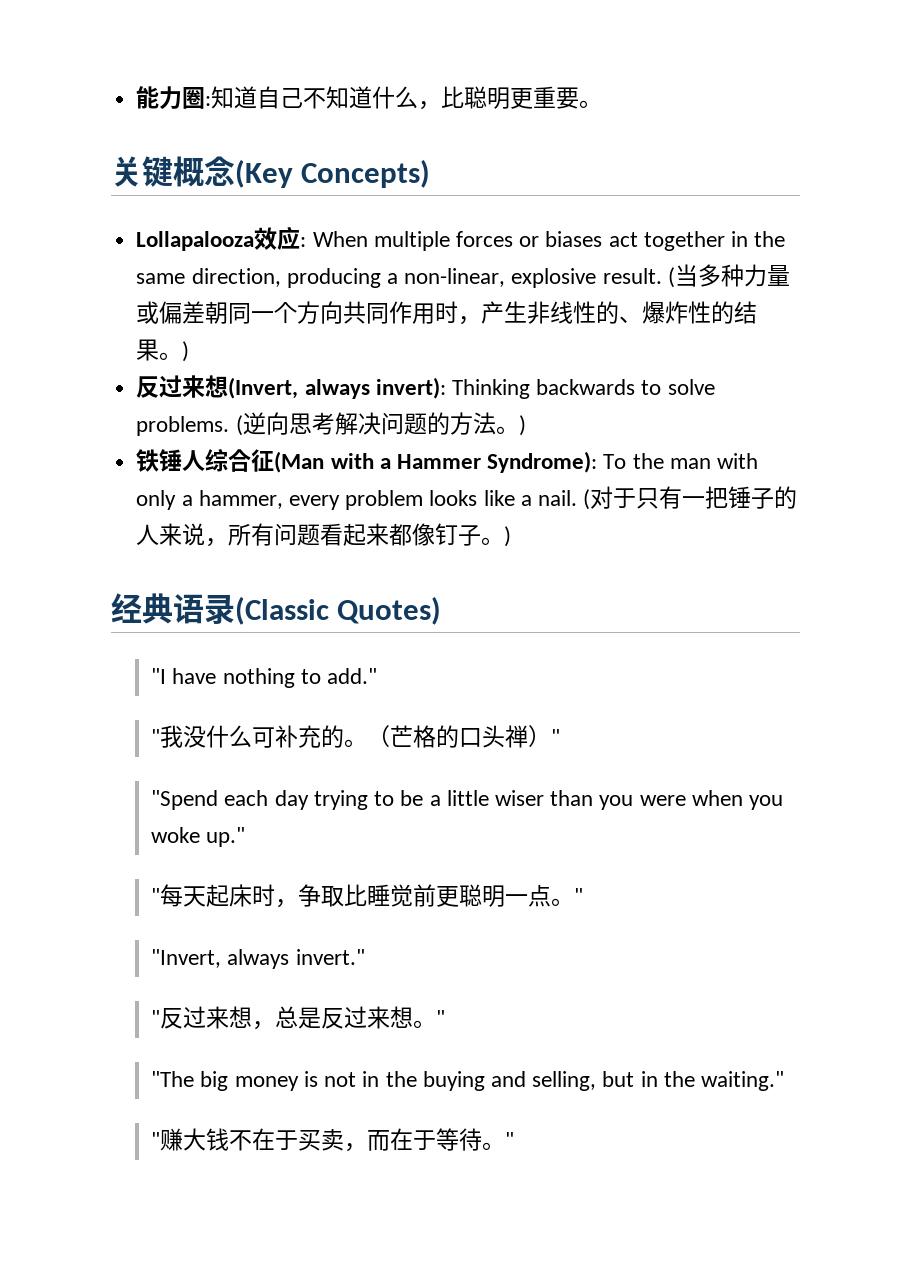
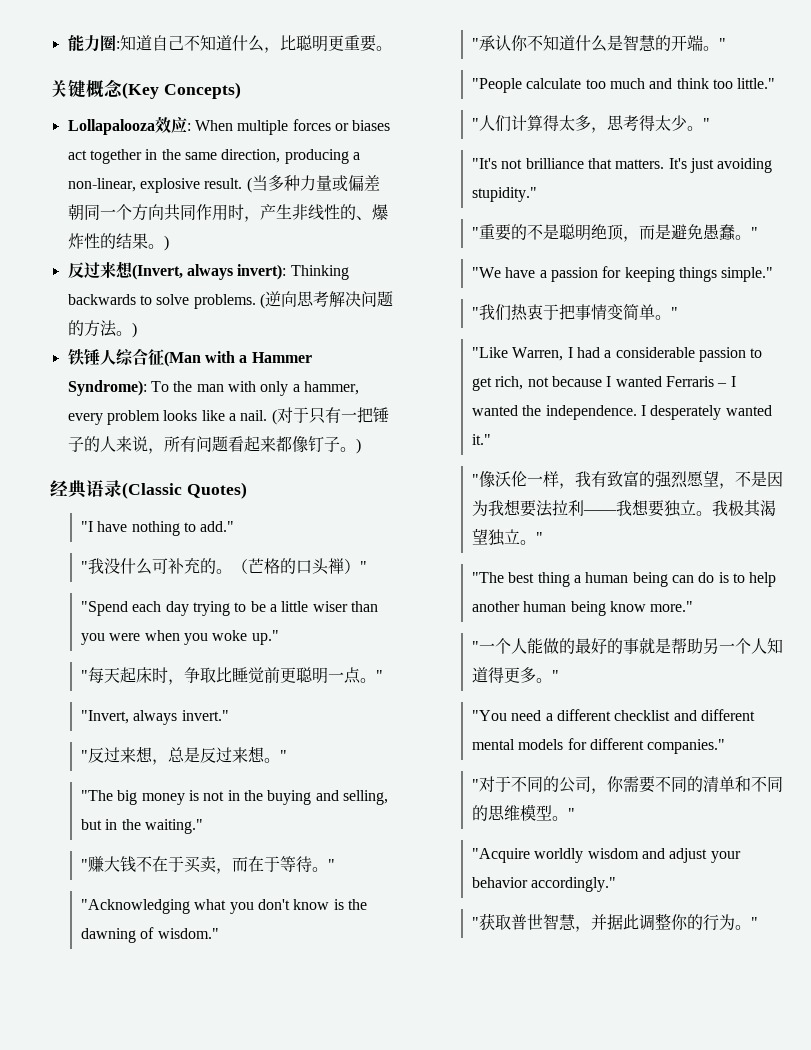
(515, 1140) none -> [81,899,368,914] [81,927,219,943] [472,35,727,52] [472,78,776,93] [472,115,711,133] [472,158,773,173] [472,187,538,202] [472,224,759,242] [472,266,774,282] [472,304,679,321] [472,347,763,362] [472,376,736,391] [472,405,772,420] [472,434,492,445] [472,470,784,489] [472,499,777,517] [472,528,544,546] [472,572,777,587] [472,601,694,616] [472,638,784,654] [472,667,560,683] [472,709,756,721] [472,738,726,754] [472,776,784,794] [472,804,576,821] [472,848,741,863] [472,877,617,892] [472,913,759,932] // "Acknowledging what you don't know is the dawning of wisdom." // "承认你不知道什么是智慧的开端。" // "People calculate too much and think too little." // "人们计算得太多，思考得太少。" // "It's not brilliance that matters. It's just avoiding stupidity." // "重要的不是聪明绝顶，而是避免愚蠢。" // "We have a passion for keeping things simple." // "我们热衷于把事情变简单。" // "Like Warren, I had a considerable passion to get rich, not because I wanted Ferraris – I wanted the independence. I desperately wanted it." // "像沃伦一样，我有致富的强烈愿望，不是因为我想要法拉利——我想要独立。我极其渴望独立。" // "The best thing a human being can do is to help another human being know more." // "一个人能做的最好的事就是帮助另一个人知道得更多。" // "You need a different checklist and different mental models for different companies." // "对于不同的公司，你需要不同的清单和不同的思维模型。" // "Acquire worldly wisdom and adjust your behavior accordingly." // "获取普世智慧，并据此调整你的行为。"

